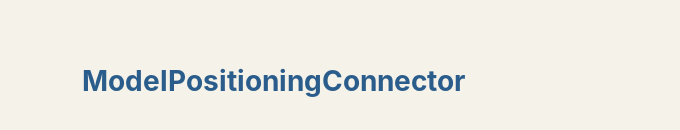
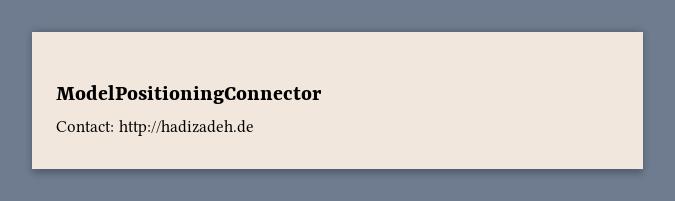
(465, 82) none -> [56,120,254,136] // Contact: http://hadizadeh.de

